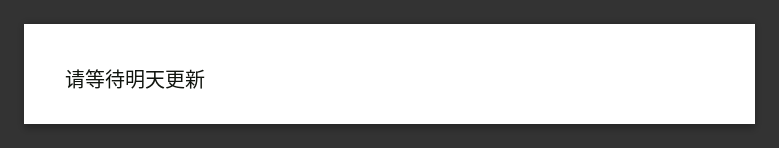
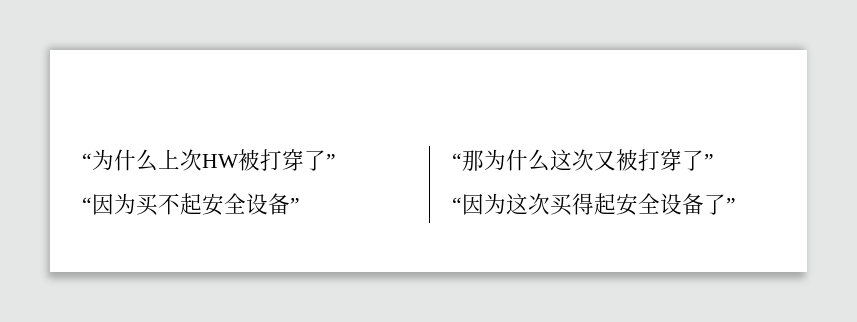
[65,69,205,89] 请等待明天更新 -> [82,149,336,172] [82,193,300,216] [452,149,714,172] [452,193,736,216] “为什么上次HW被打穿了” // “因为买不起安全设备” // “那为什么这次又被打穿了” // “因为这次买得起安全设备了”

